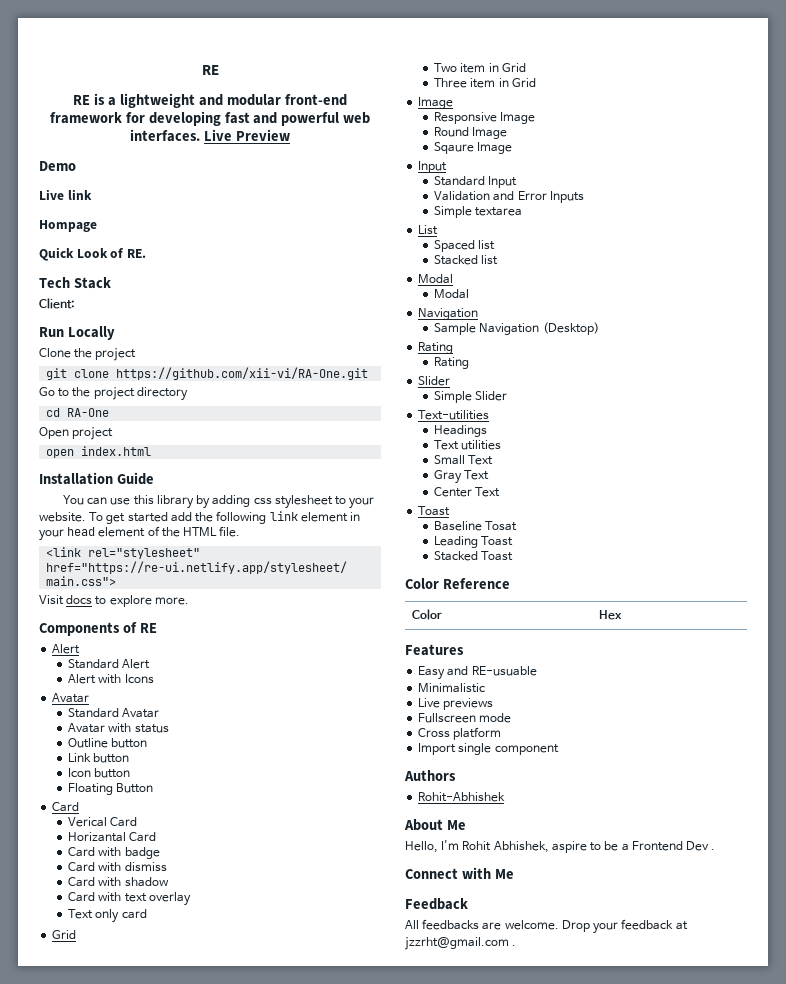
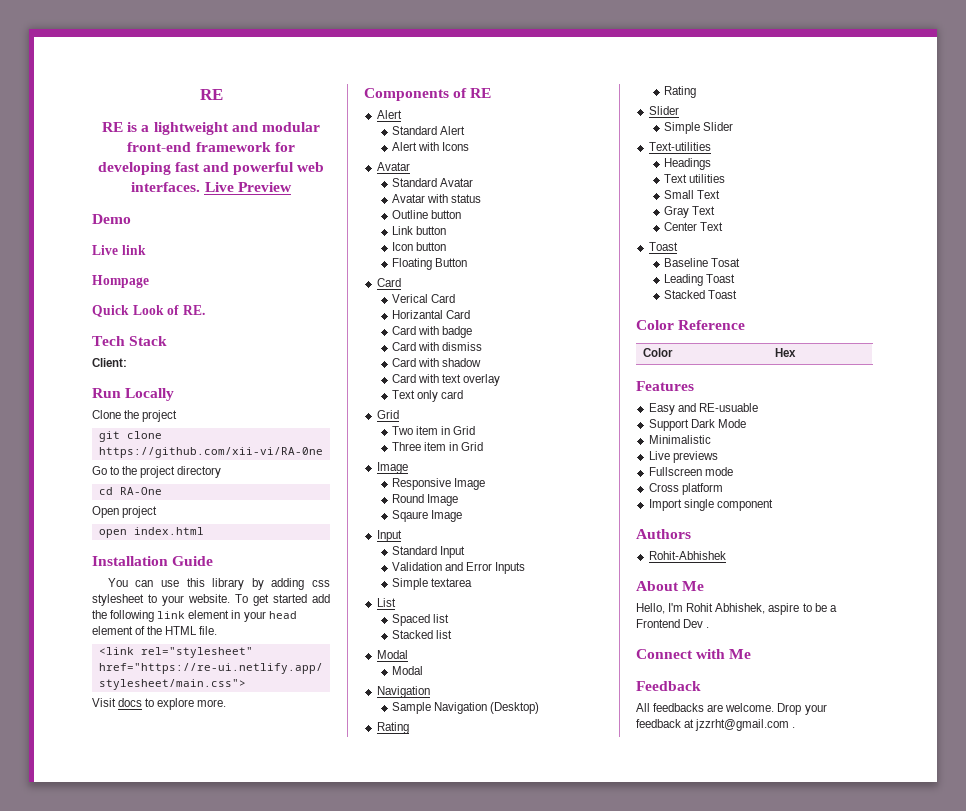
[116,367,369,380] https://github.com/xii-vi/RA-One.git -> [98,447,323,458] https://github.com/xii-vi/RA-0ne
(537, 671) none -> [648,419,746,431] // Support Dark Mode

